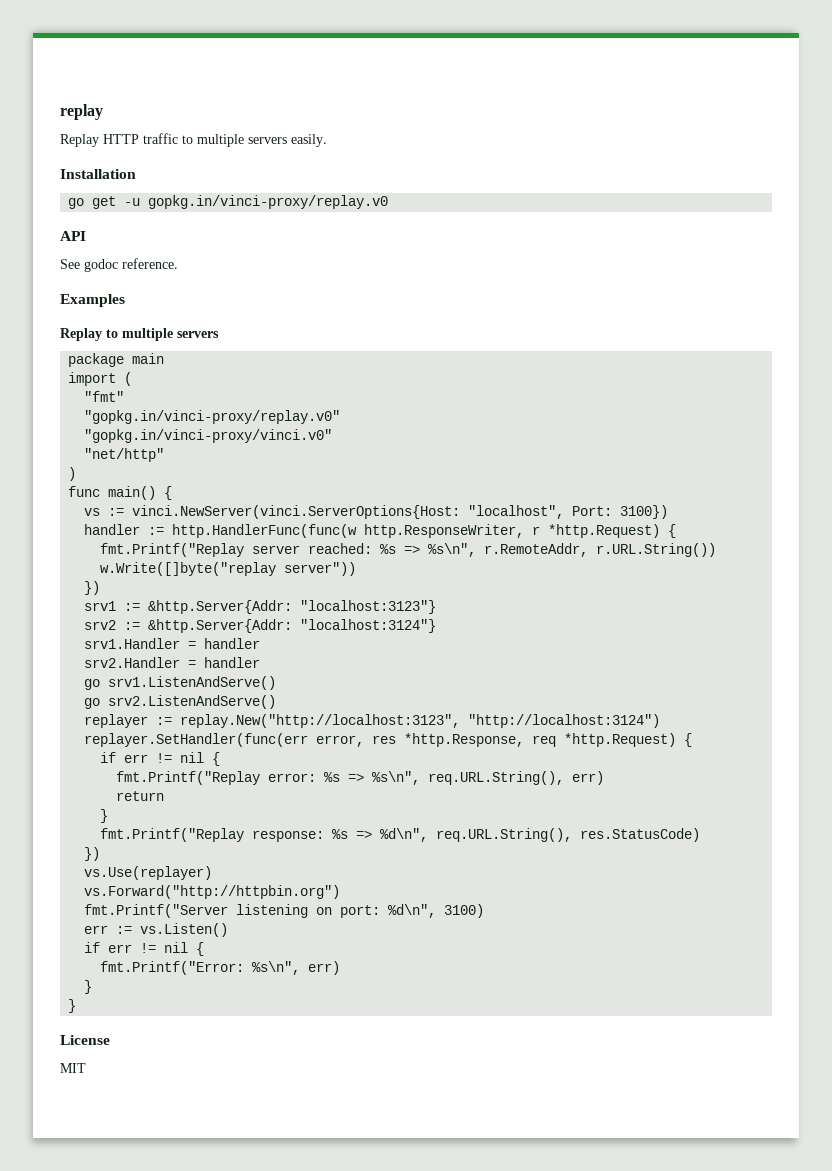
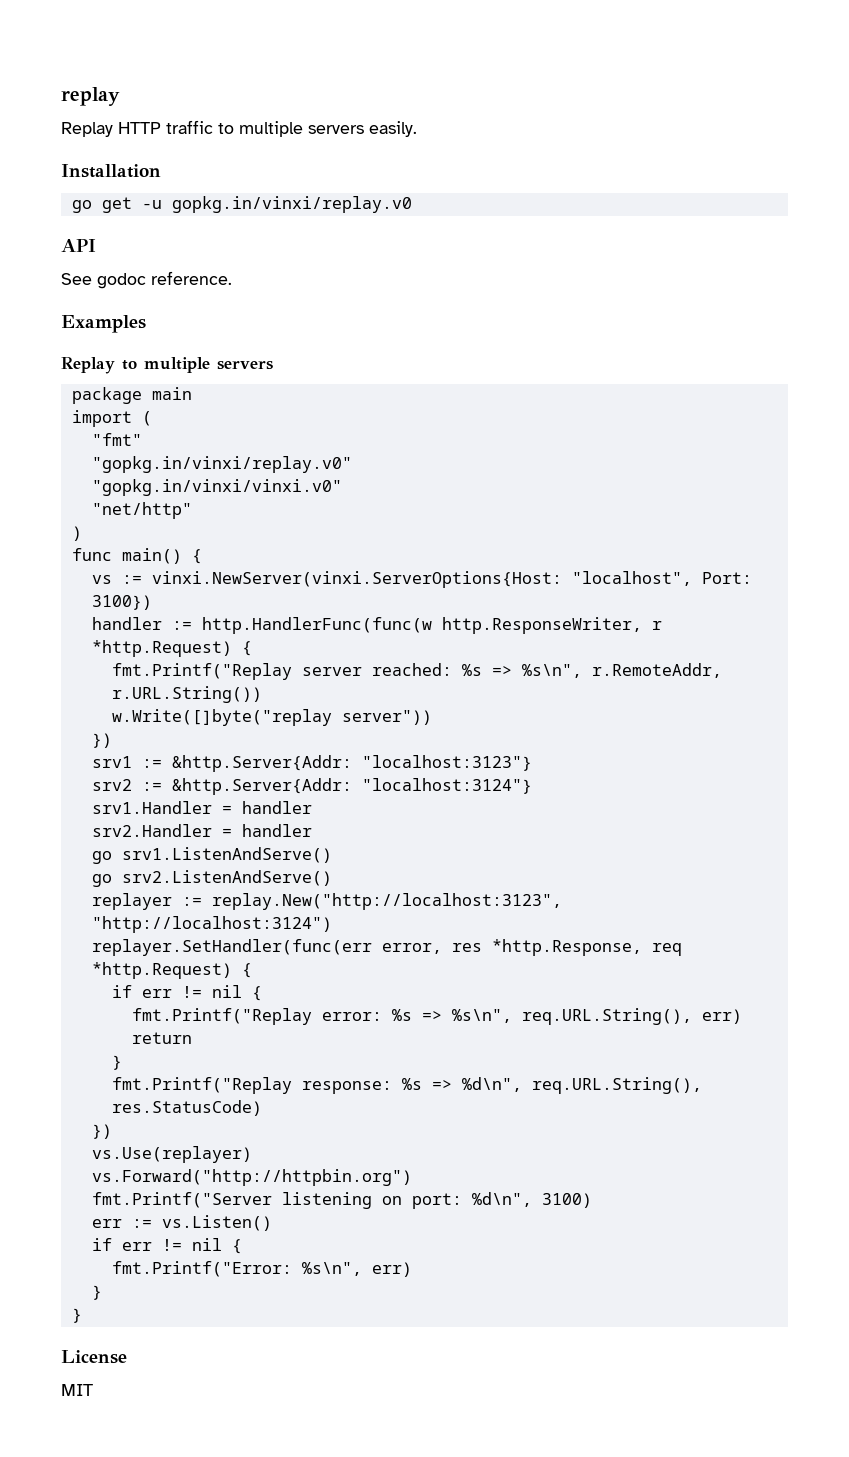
[148,195,389,209] gopkg.in/vinci-proxy/replay.v0 -> [171,196,412,213] gopkg.in/vinxi/replay.v0
[84,410,341,424] [84,429,333,443] "gopkg.in/vinci-proxy/replay.v0" // "gopkg.in/vinci-proxy/vinci.v0" -> [91,456,352,473] [91,479,342,496] "gopkg.in/vinxi/replay.v0" // "gopkg.in/vinxi/vinxi.v0"
[132,505,461,519] vinci.NewServer(vinci.ServerOptions{Host: -> [151,571,562,588] vinxi.NewServer(vinxi.ServerOptions{Host:

